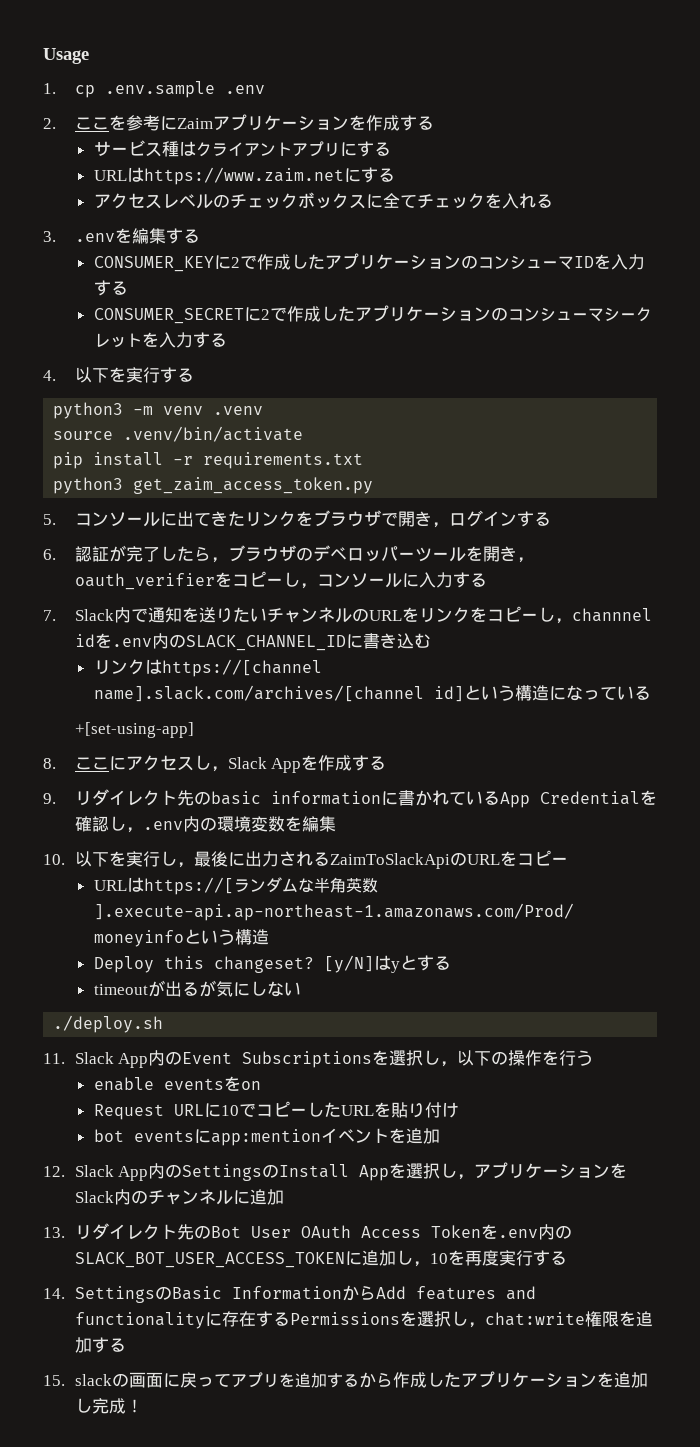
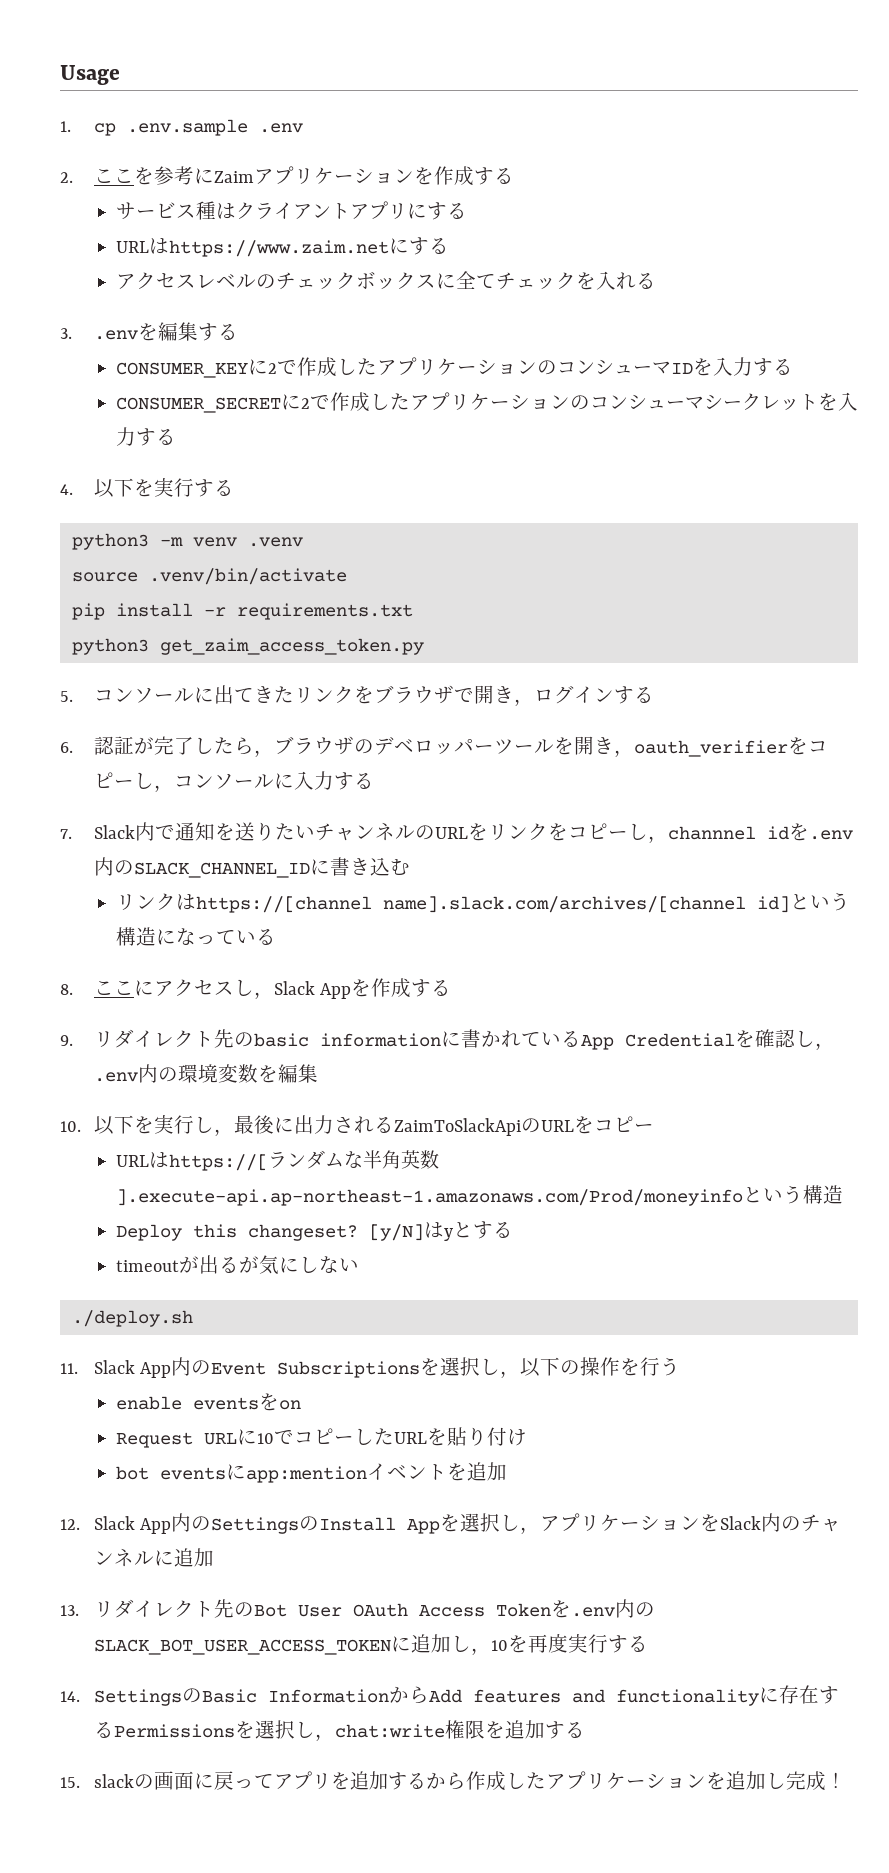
[74,722,194,738] // +[set-using-app] -> (276, 937) none

